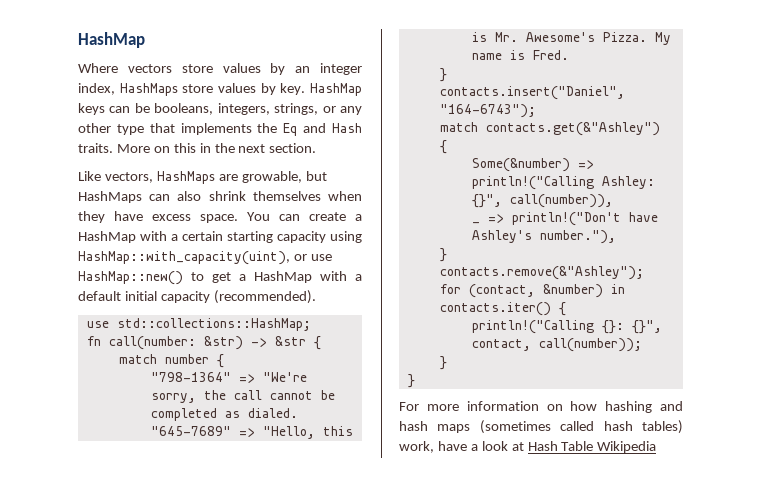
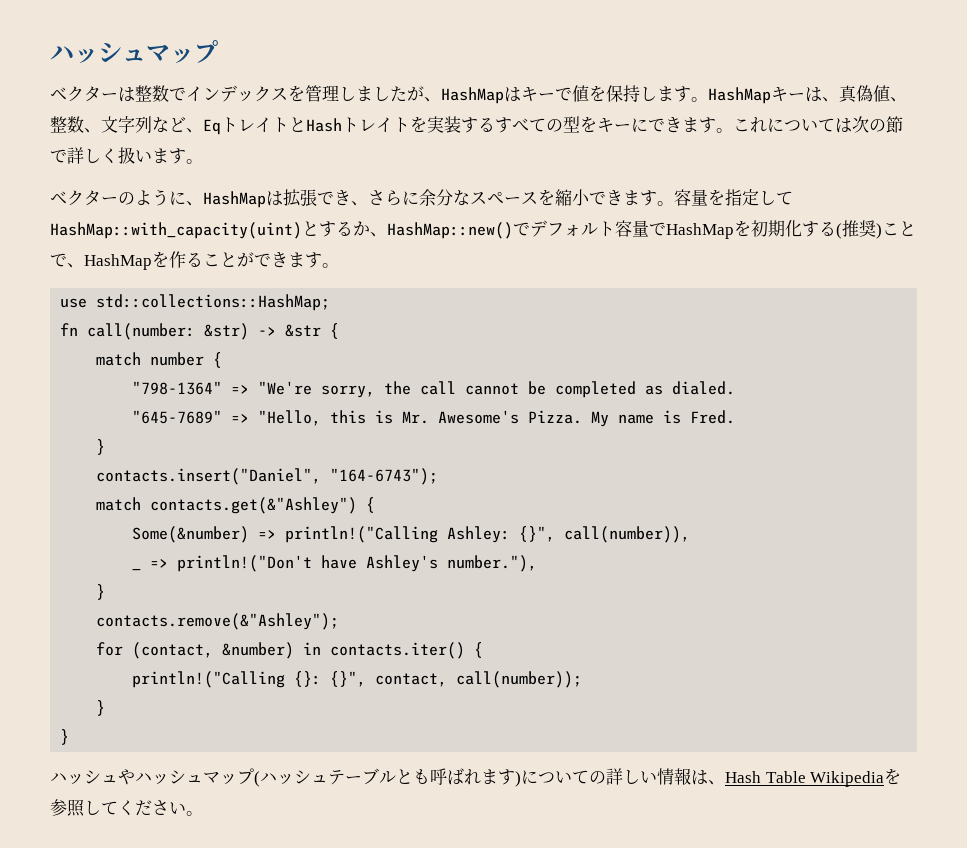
[78,32,145,48] [78,63,362,75] [78,83,362,96] [78,103,363,115] [78,123,362,136] [78,143,317,153] [78,171,327,184] [78,191,362,203] [78,211,362,223] [78,231,362,243] [78,251,332,265] [78,271,362,285] [78,290,316,304] HashMap // Where vectors store values by an integer index, HashMaps store values by key. HashMap keys can be booleans, integers, strings, or any other type that implements the Eq and Hash traits. More on this in the next section. // Like vectors, HashMaps are growable, but HashMaps can also shrink themselves when they have excess space. You can create a HashMap with a certain starting capacity using HashMap::with_capacity(uint), or use HashMap::new() to get a HashMap with a default initial capacity (recommended). -> [50,40,218,63] [50,85,907,104] [50,116,903,135] [50,147,203,164] [50,189,793,208] [50,220,916,239] [50,251,339,270] ハッシュマップ // ベクターは整数でインデックスを管理しましたが、HashMapはキーで値を保持します。HashMapキーは、真偽値、整数、文字列など、EqトレイトとHashトレイトを実装するすべての型をキーにできます。これについては次の節で詳しく扱います。 // ベクターのように、HashMapは拡張でき、さらに余分なスペースを縮小できます。容量を指定してHashMap::with_capacity(uint)とするか、HashMap::new()でデフォルト容量でHashMapを初期化する(推奨)ことで、HashMapを作ることができます。
[399,401,683,413] [399,420,683,434] [399,441,657,453] For more information on how hashing and hash maps (sometimes called hash tables) work, have a look at Hash Table Wikipedia -> [50,768,902,787] [50,799,203,817] ハッシュやハッシュマップ(ハッシュテーブルとも呼ばれます)についての詳しい情報は、Hash Table Wikipediaを参照してください。

